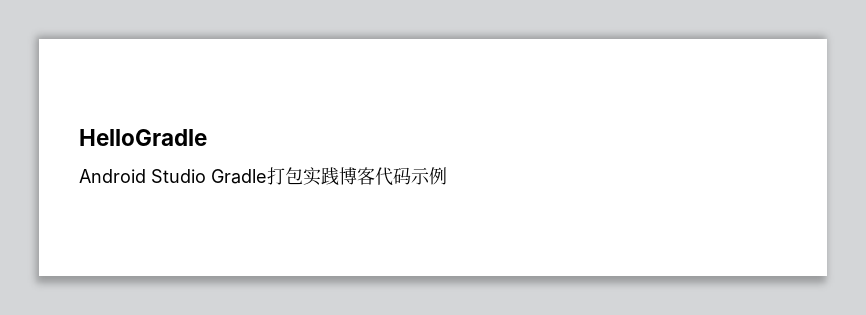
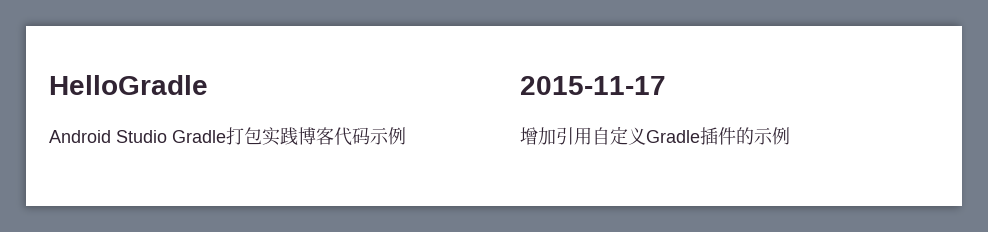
(447, 176) none -> [520,76,666,95] [520,126,790,145] // 2015-11-17 // 增加引用自定义Gradle插件的示例

